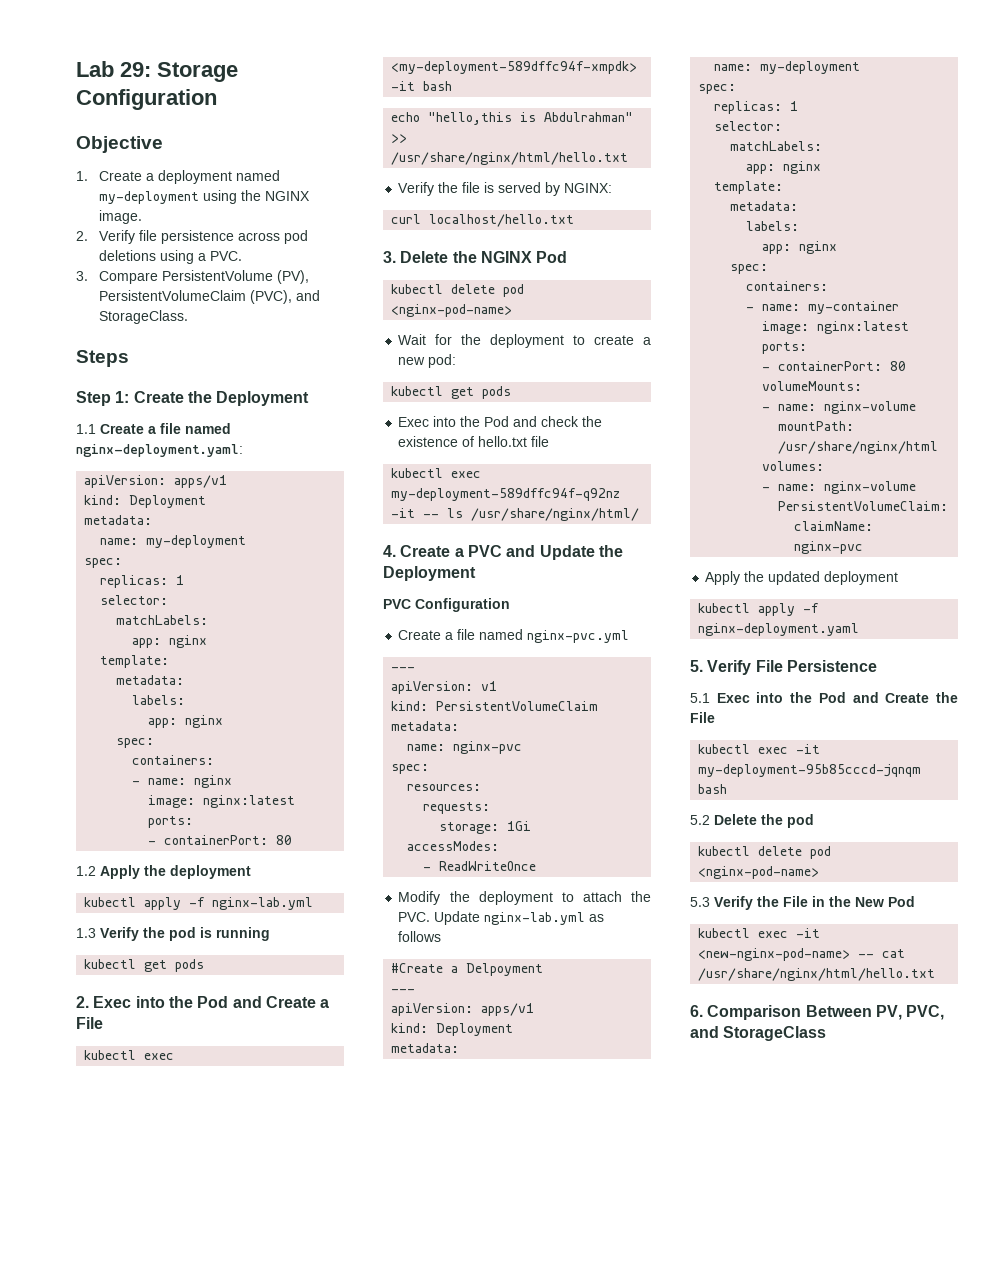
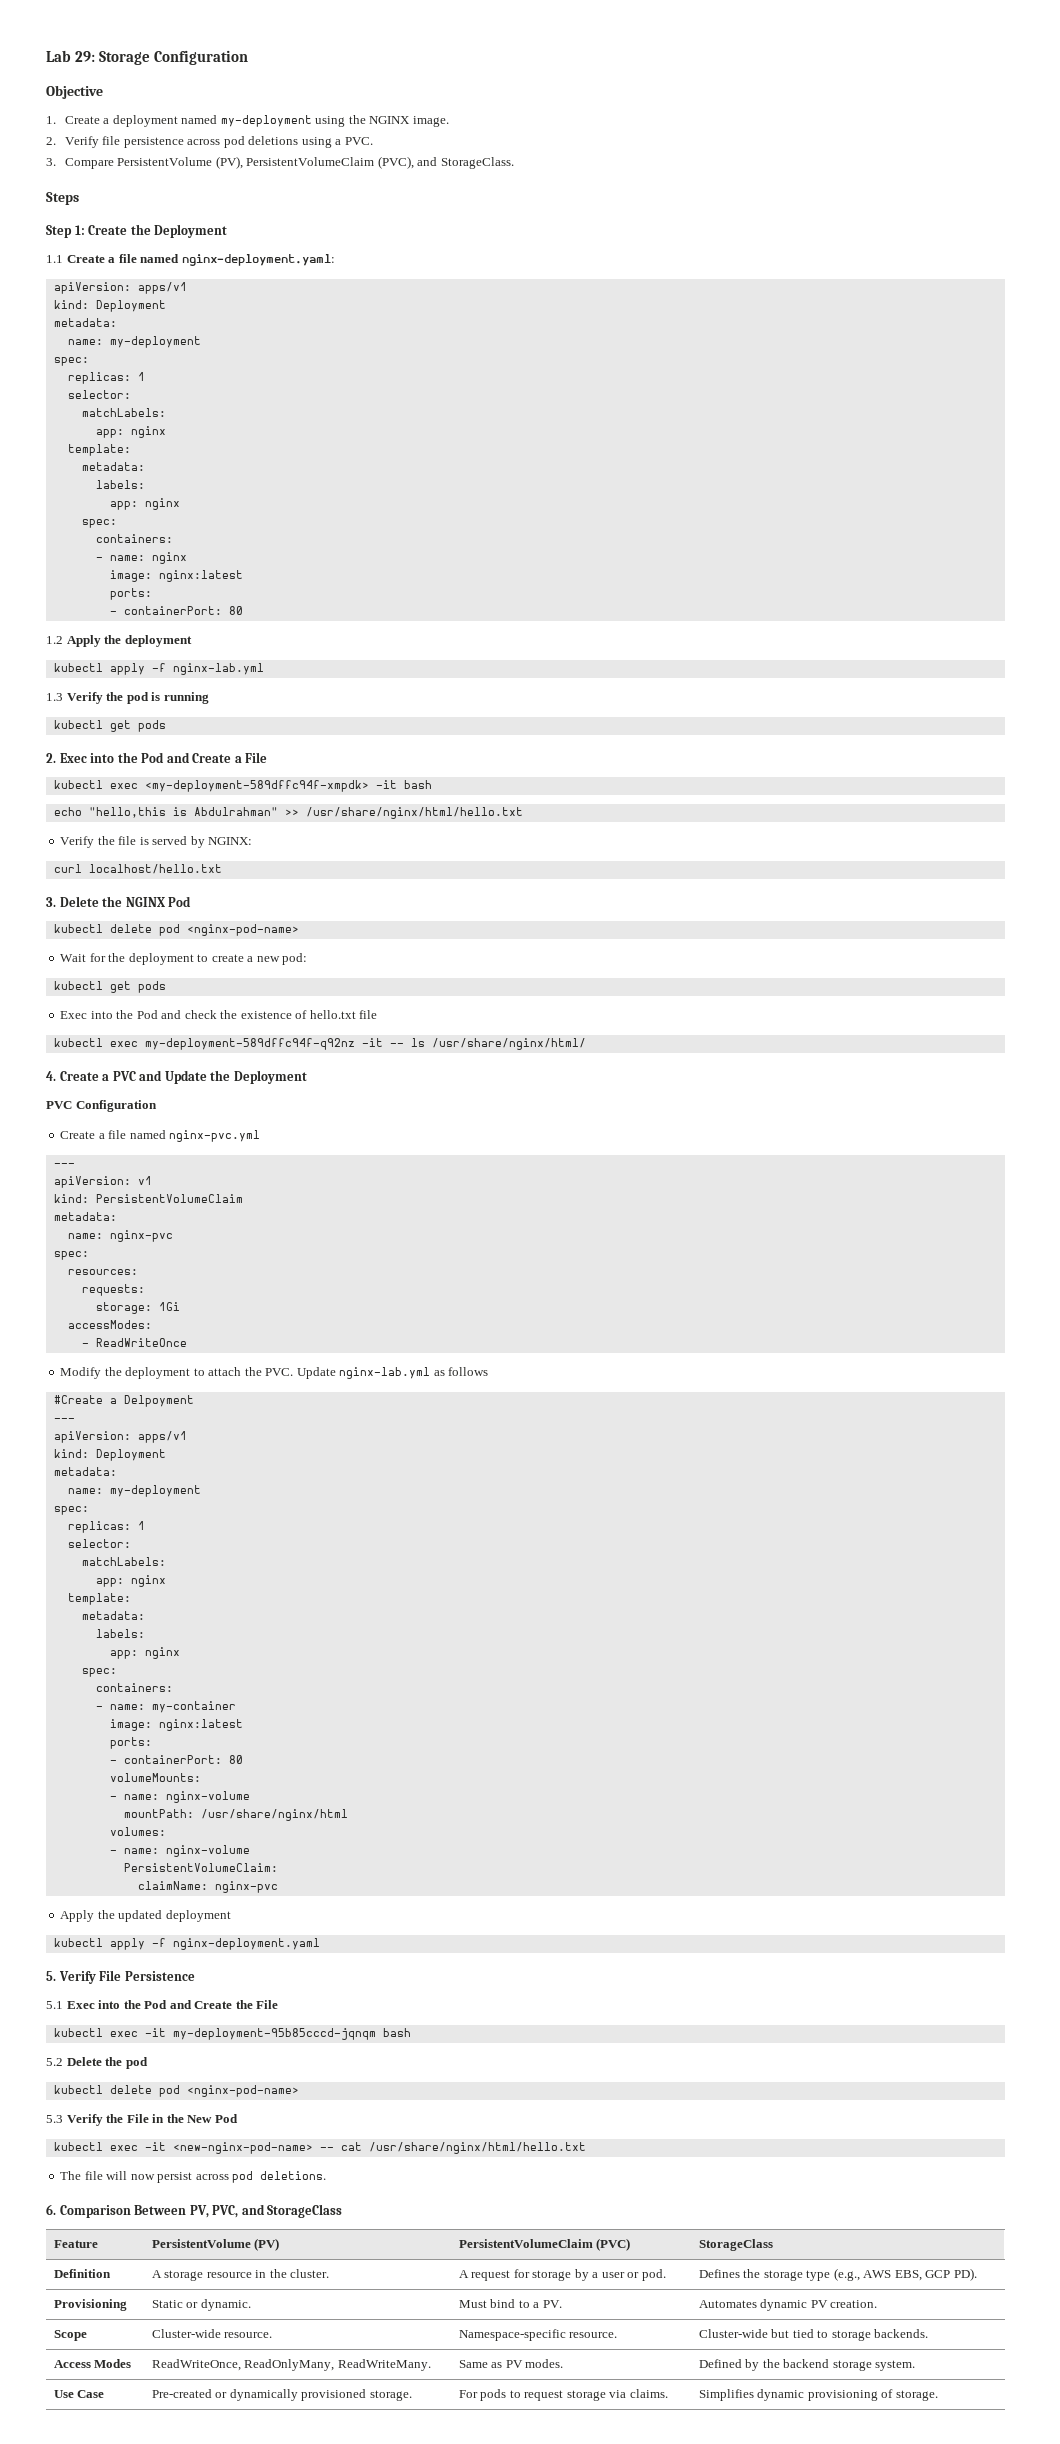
(936, 974) none -> [60,2171,327,2183] // The file will now persist across pod deletions.
(827, 1033) none -> [53,2240,98,2248] [151,2238,280,2251] [458,2238,631,2251] [698,2239,773,2251] [53,2269,111,2278] [151,2269,330,2281] [458,2269,666,2281] [698,2268,977,2281] [53,2299,127,2311] [151,2299,251,2311] [458,2299,562,2308] [698,2299,878,2311] [53,2330,87,2341] [151,2329,273,2338] [458,2329,618,2341] [698,2329,929,2341] [53,2359,132,2368] [151,2359,431,2371] [458,2359,564,2368] [698,2359,916,2371] [53,2390,105,2398] [151,2389,412,2401] [458,2389,668,2401] [698,2389,938,2401] // Feature | PersistentVolume (PV) | PersistentVolumeClaim (PVC) | StorageClass // Definition | A storage resource in the cluster. | A request for storage by a user or pod. | Defines the storage type (e.g., AWS EBS, GCP PD). // Provisioning | Static or dynamic. | Must bind to a PV. | Automates dynamic PV creation. // Scope | Cluster-wide resource. | Namespace-specific resource. | Cluster-wide but tied to storage backends. // Access Modes | ReadWriteOnce, ReadOnlyMany, ReadWriteMany. | Same as PV modes. | Defined by the backend storage system. // Use Case | Pre-created or dynamically provisioned storage. | For pods to request storage via claims. | Simplifies dynamic provisioning of storage.

